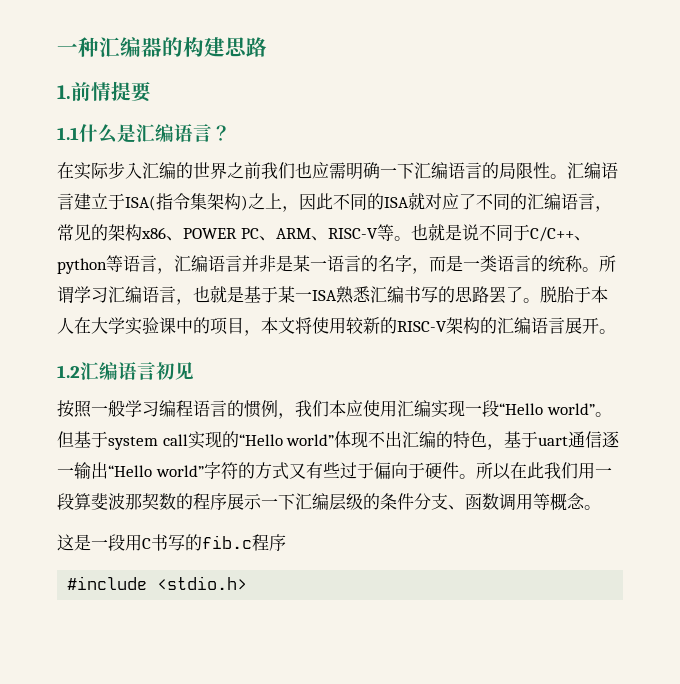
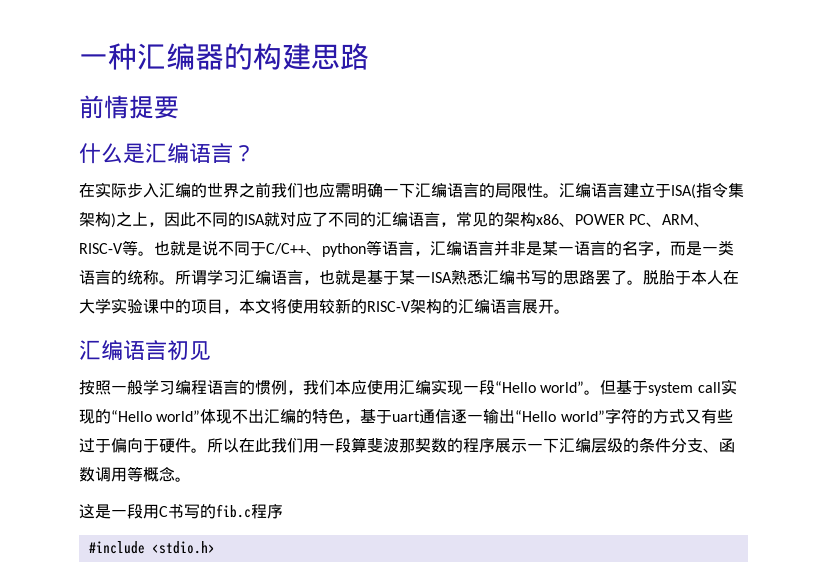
[57,85,71,99] 1. -> (369, 56) none
[57,127,79,140] 1.1 -> (179, 107) none
[57,365,80,378] 1.2 -> (570, 311) none

